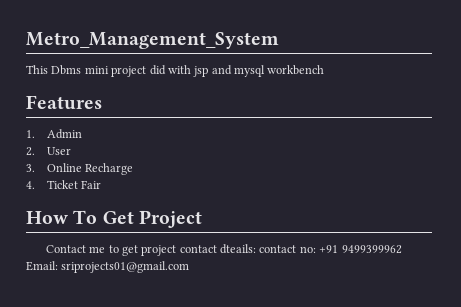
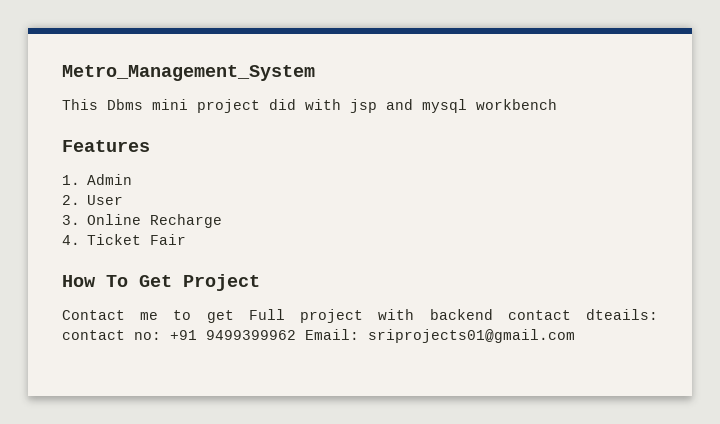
[141,245,177,256] project -> [248,309,493,323] Full project with backend

